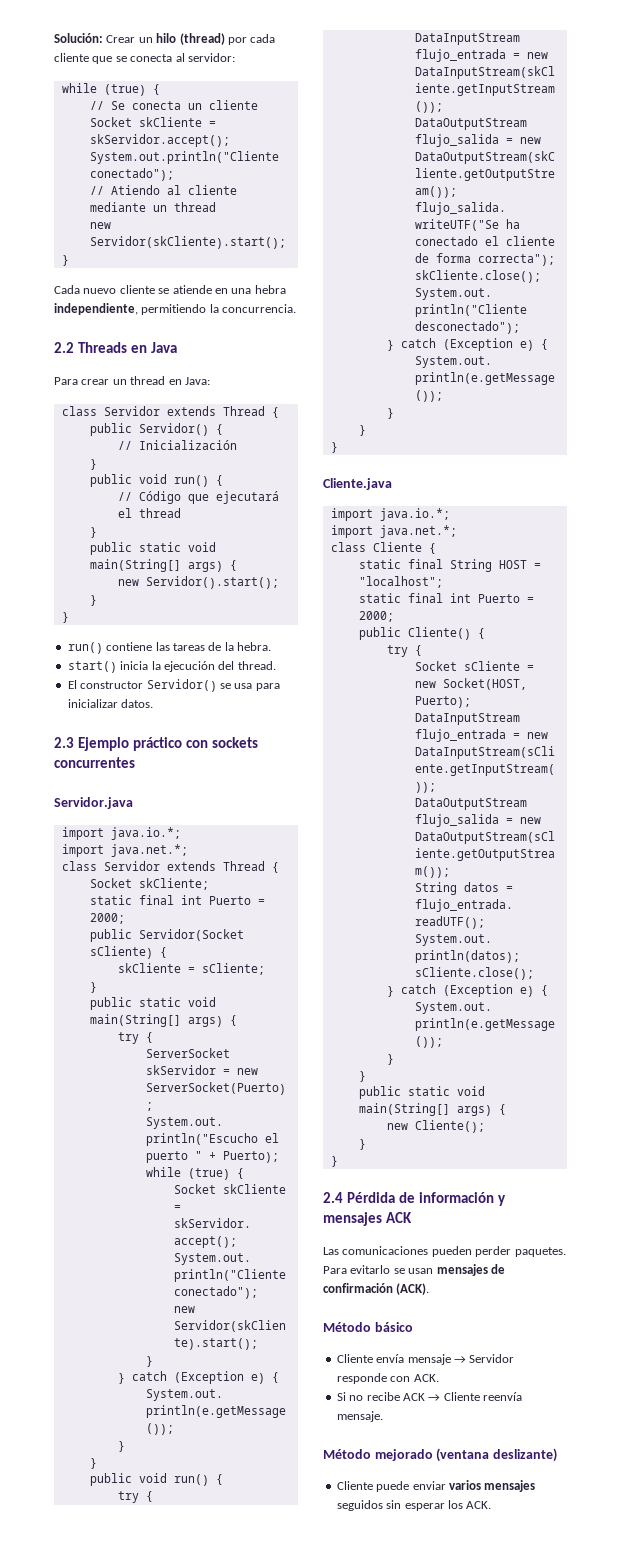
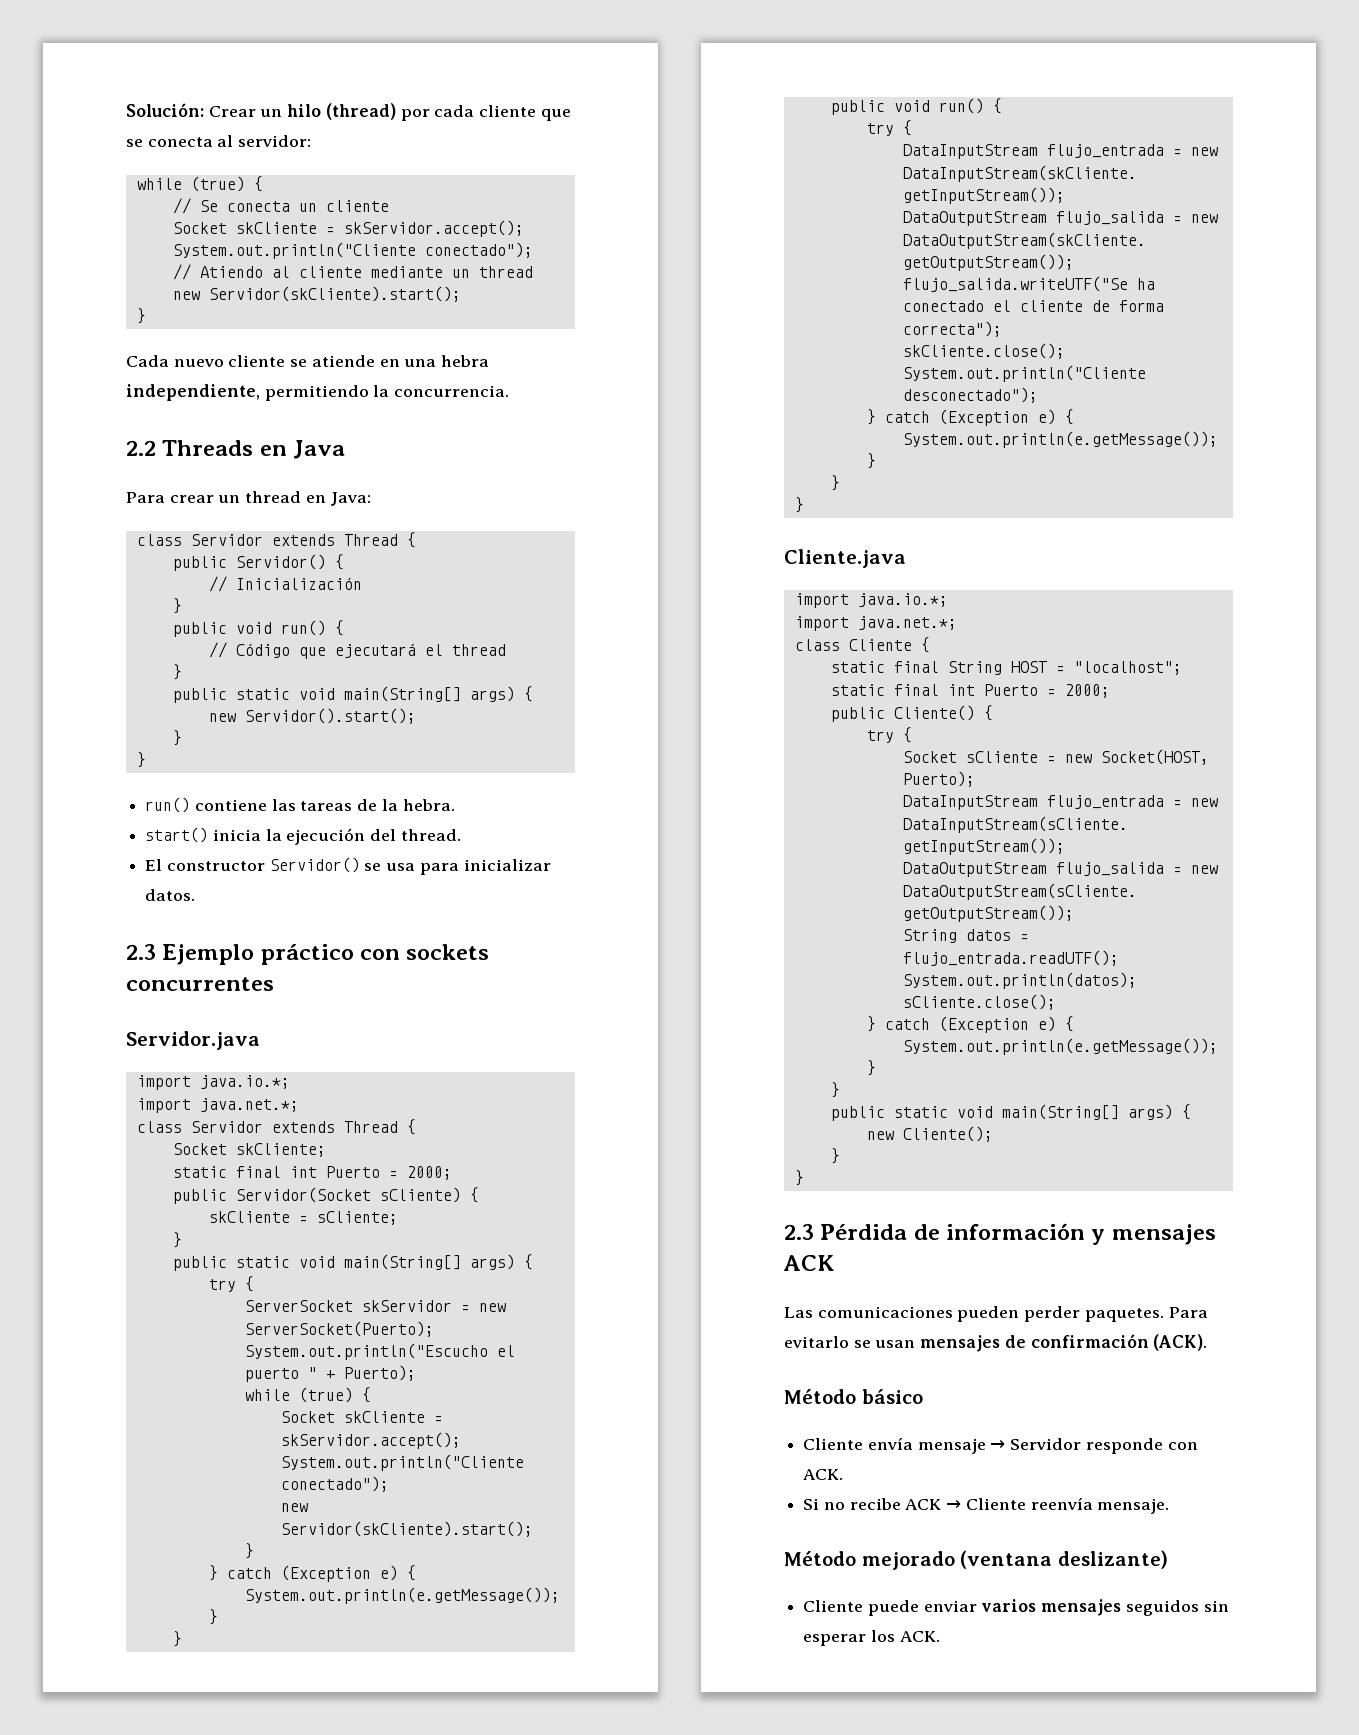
[323,1192,343,1203] 2.4 -> [784,1224,814,1240] 2.3

